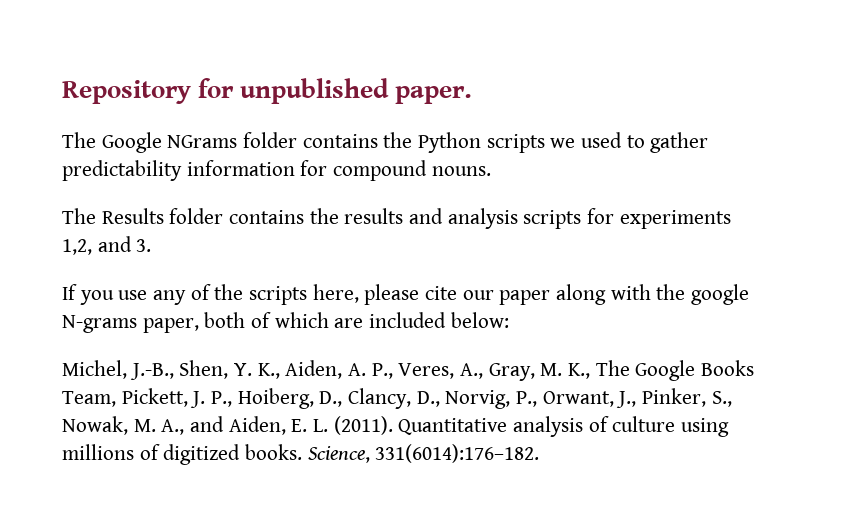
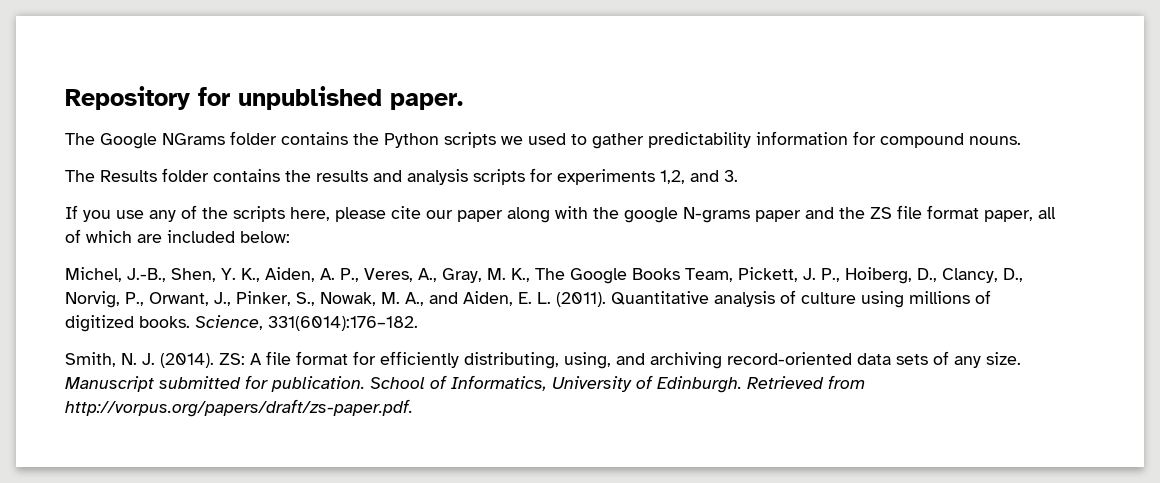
[142,312,246,333] paper, both -> [755,205,1056,222] paper and the ZS file format paper, all
(540, 453) none -> [65,351,1021,369] [65,375,865,393] [65,399,413,417] // Smith, N. J. (2014). ZS: A file format for efficiently distributing, using, and archiving record-oriented data sets of any size. Manuscript submitted for publication. School of Informatics, University of Edinburgh. Retrieved from http://vorpus.org/papers/draft/zs-paper.pdf.

